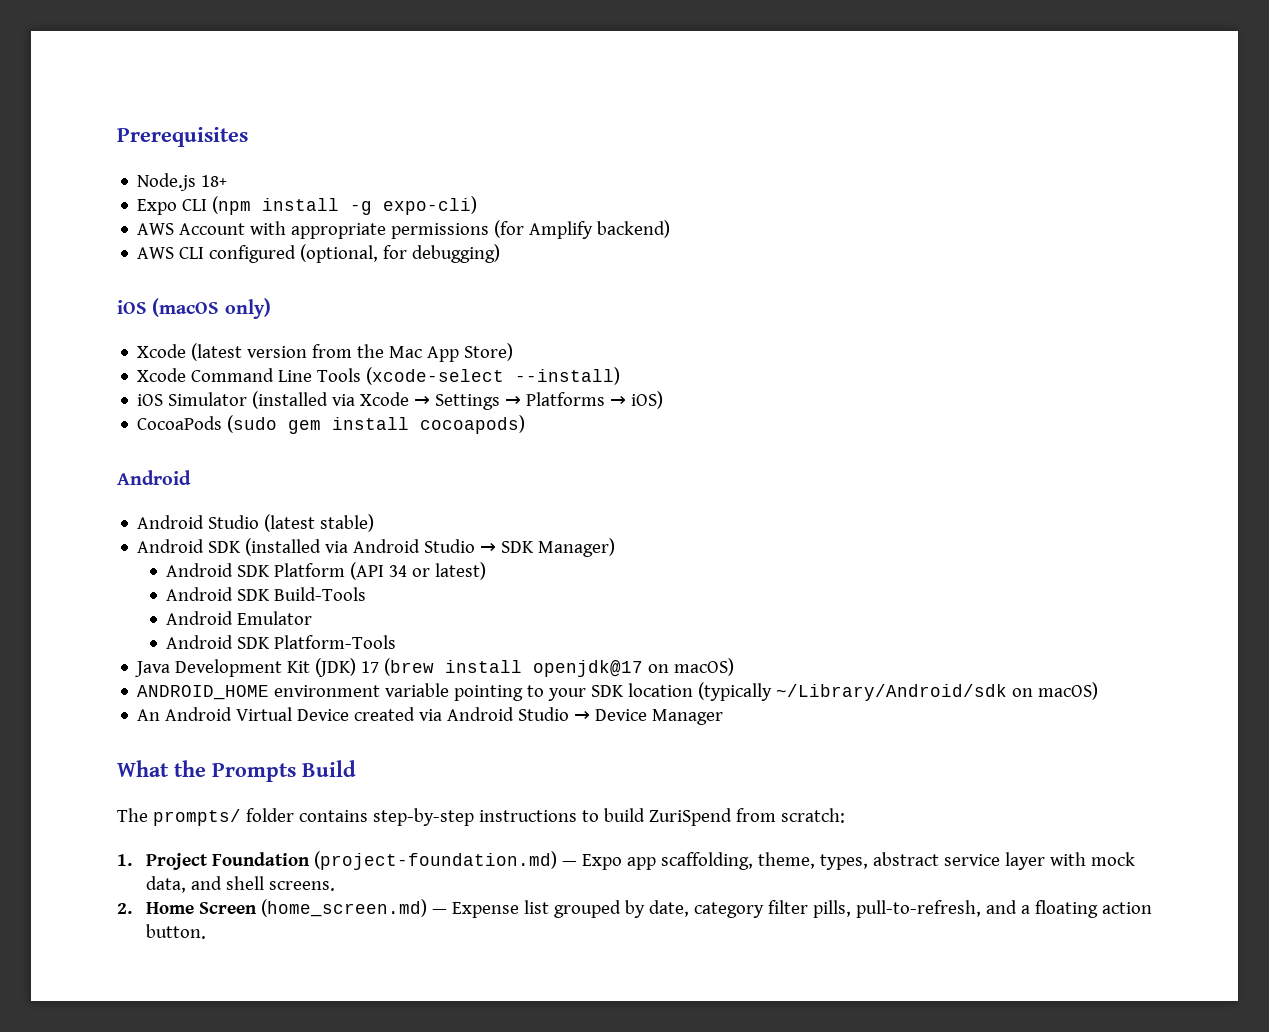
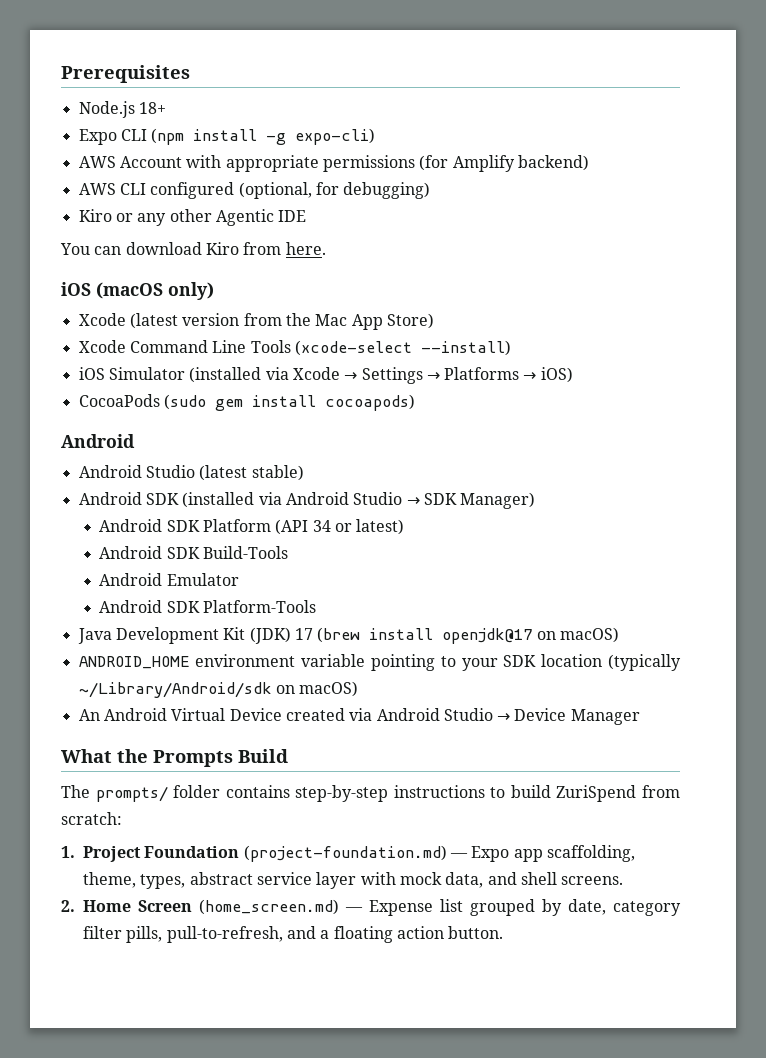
(501, 253) none -> [78,209,307,226] [60,242,326,255] // Kiro or any other Agentic IDE // You can download Kiro from here.

